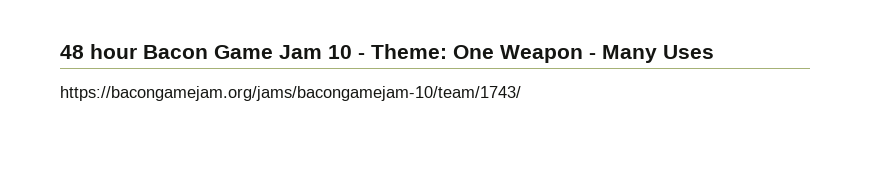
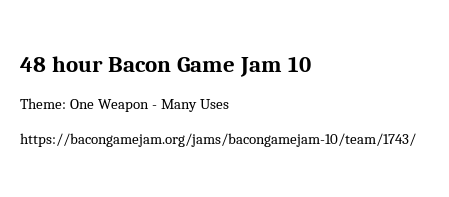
[358,53,365,59] - -> (312, 64) //

